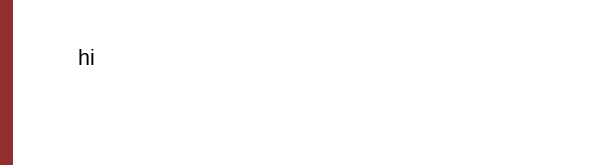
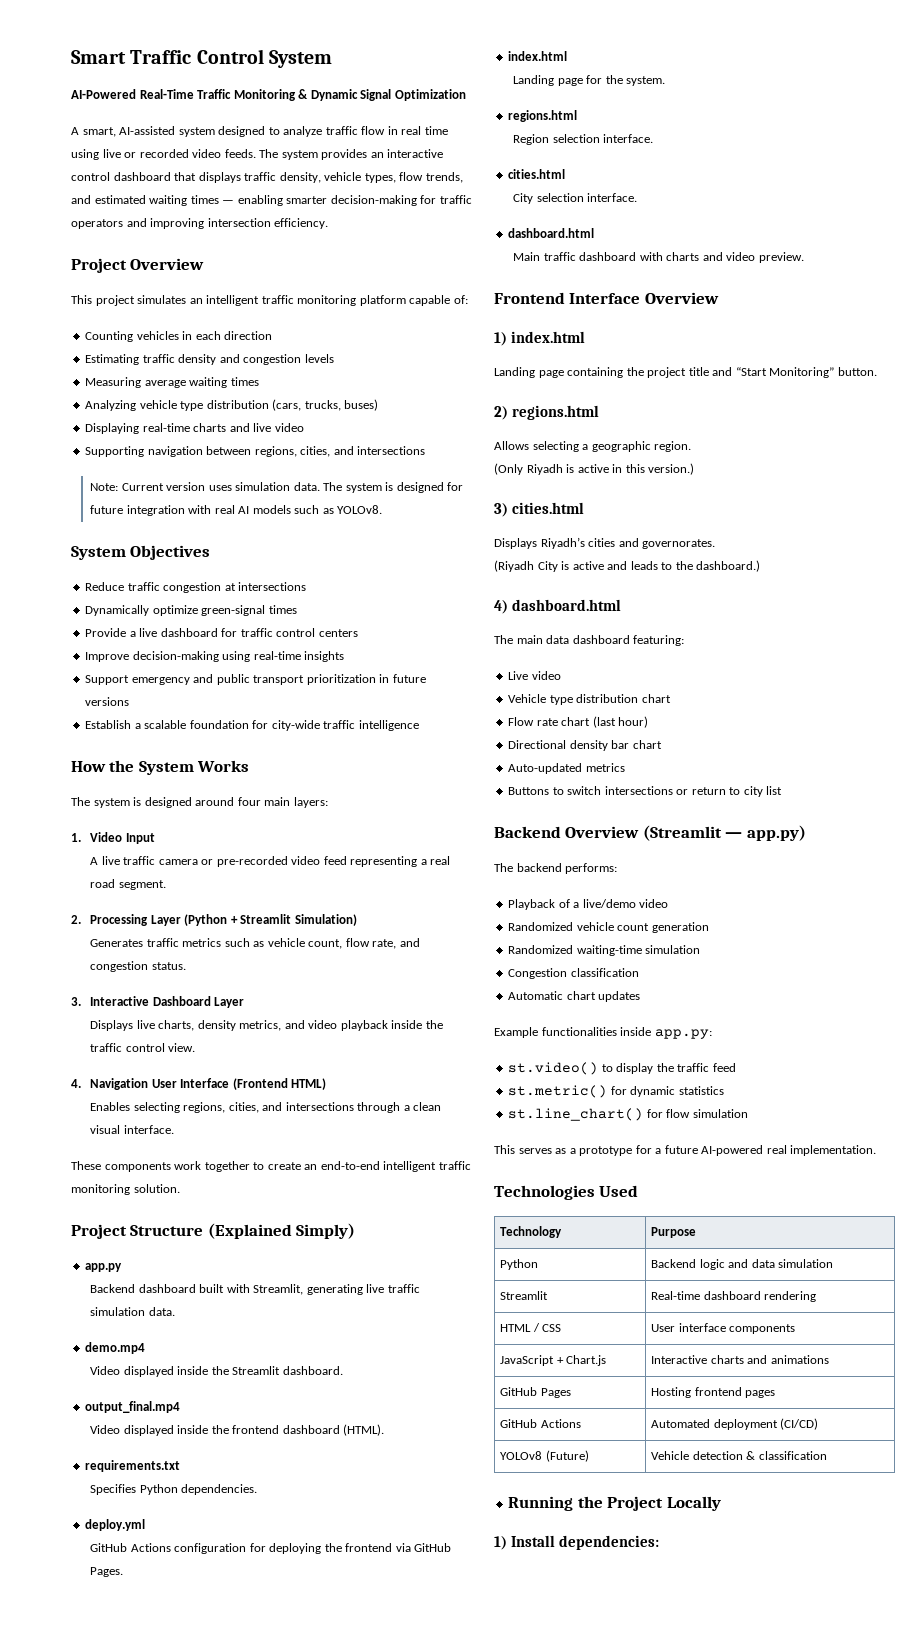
[78,49,95,65] hi -> [71,49,332,68] [71,89,466,101] [71,126,448,137] [71,149,444,160] [71,172,463,183] [71,195,472,206] [71,218,329,229] [71,258,205,273] [71,295,468,306] [85,331,273,342] [85,354,334,365] [85,377,259,388] [85,399,379,411] [85,423,304,434] [85,446,426,457] [90,482,464,493] [90,505,383,516] [71,545,211,560] [85,582,307,593] [85,605,297,616] [85,628,358,637] [85,651,345,662] [85,674,426,685] [85,697,130,706] [85,720,419,731] [71,760,250,775] [71,797,328,808] [71,832,155,844] [90,856,451,867] [90,879,166,890] [71,914,357,926] [90,938,420,949] [90,961,186,972] [71,996,245,1008] [90,1020,443,1031] [90,1043,196,1052] [71,1078,327,1090] [90,1102,442,1113] [90,1125,174,1134] [71,1161,471,1172] [71,1184,180,1195] [71,1223,356,1239] [85,1263,123,1272] [90,1284,420,1295] [90,1307,175,1316] [85,1342,146,1354] [90,1366,343,1377] [85,1401,181,1413] [90,1424,385,1436] [85,1460,181,1472] [90,1484,258,1495] [85,1519,146,1531] [90,1543,452,1554] [90,1567,124,1577] [508,51,568,61] [513,75,666,86] [508,110,578,122] [513,134,654,145] [508,169,566,179] [513,193,638,204] [508,228,595,238] [513,252,804,263] [494,292,719,304] [494,331,585,346] [494,367,877,378] [494,405,599,420] [494,441,692,452] [494,463,695,475] [494,502,584,517] [494,537,716,549] [494,560,761,572] [494,599,621,614] [494,635,685,646] [508,671,561,680] [508,694,671,705] [508,716,649,728] [508,740,662,751] [508,763,625,774] [508,786,783,797] [494,825,806,841] [494,863,618,874] [508,899,669,910] [508,922,709,933] [508,945,701,956] [508,968,639,979] [508,991,641,1002] [494,1027,712,1039] [508,1062,736,1075] [508,1085,724,1098] [508,1108,748,1121] [494,1145,877,1156] [494,1185,639,1200] [500,1226,563,1238] [651,1227,697,1238] [500,1259,539,1270] [651,1259,834,1270] [500,1291,549,1300] [651,1291,817,1302] [500,1323,562,1332] [651,1323,796,1334] [500,1355,607,1366] [651,1355,829,1364] [500,1387,571,1398] [651,1387,776,1398] [500,1419,581,1428] [651,1418,819,1430] [500,1450,589,1462] [651,1451,827,1460] [508,1496,721,1511] [494,1535,659,1550] Smart Traffic Control System // AI-Powered Real-Time Traffic Monitoring & Dynamic Signal Optimization // A smart, AI-assisted system designed to analyze traffic flow in real time using live or recorded video feeds. The system provides an interactive control dashboard that displays traffic density, vehicle types, flow trends, and estimated waiting times — enabling smarter decision-making for traffic operators and improving intersection efficiency. // Project Overview // This project simulates an intelligent traffic monitoring platform capable of: // Counting vehicles in each direction // Estimating traffic density and congestion levels // Measuring average waiting times // Analyzing vehicle type distribution (cars, trucks, buses) // Displaying real-time charts and live video // Supporting navigation between regions, cities, and intersections // Note: Current version uses simulation data. The system is designed for future integration with real AI models such as YOLOv8. // System Objectives // Reduce traffic congestion at intersections // Dynamically optimize green-signal times // Provide a live dashboard for traffic control centers // Improve decision-making using real-time insights // Support emergency and public transport prioritization in future versions // Establish a scalable foundation for city-wide traffic intelligence // How the System Works // The system is designed around four main layers: // 1. Video Input // A live traffic camera or pre-recorded video feed representing a real road segment. // 2. Processing Layer (Python + Streamlit Simulation) // Generates traffic metrics such as vehicle count, flow rate, and congestion status. // 3. Interactive Dashboard Layer // Displays live charts, density metrics, and video playback inside the traffic control view. // 4. Navigation User Interface (Frontend HTML) // Enables selecting regions, cities, and intersections through a clean visual interface. // These components work together to create an end-to-end intelligent traffic monitoring solution. // Project Structure (Explained Simply) // app.py // Backend dashboard built with Streamlit, generating live traffic simulation data. // demo.mp4 // Video displayed inside the Streamlit dashboard. // output_final.mp4 // Video displayed inside the frontend dashboard (HTML). // requirements.txt // Specifies Python dependencies. // deploy.yml // GitHub Actions configuration for deploying the frontend via GitHub Pages. // index.html // Landing page for the system. // regions.html // Region selection interface. // cities.html // City selection interface. // dashboard.html // Main traffic dashboard with charts and video preview. // Frontend Interface Overview // 1) index.html // Landing page containing the project title and “Start Monitoring” button. // 2) regions.html // Allows selecting a geographic region. // (Only Riyadh is active in this version.) // 3) cities.html // Displays Riyadh’s cities and governorates. // (Riyadh City is active and leads to the dashboard.) // 4) dashboard.html // The main data dashboard featuring: // Live video // Vehicle type distribution chart // Flow rate chart (last hour) // Directional density bar chart // Auto-updated metrics // Buttons to switch intersections or return to city list // Backend Overview (Streamlit — app.py) // The backend performs: // Playback of a live/demo video // Randomized vehicle count generation // Randomized waiting-time simulation // Congestion classification // Automatic chart updates // Example functionalities inside app.py: // st.video() to display the traffic feed // st.metric() for dynamic statistics // st.line_chart() for flow simulation // This serves as a prototype for a future AI-powered real implementation. // Technologies Used // Technology | Purpose // Python | Backend logic and data simulation // Streamlit | Real-time dashboard rendering // HTML / CSS | User interface components // JavaScript + Chart.js | Interactive charts and animations // GitHub Pages | Hosting frontend pages // GitHub Actions | Automated deployment (CI/CD) // YOLOv8 (Future) | Vehicle detection & classification // Running the Project Locally // 1) Install dependencies:

